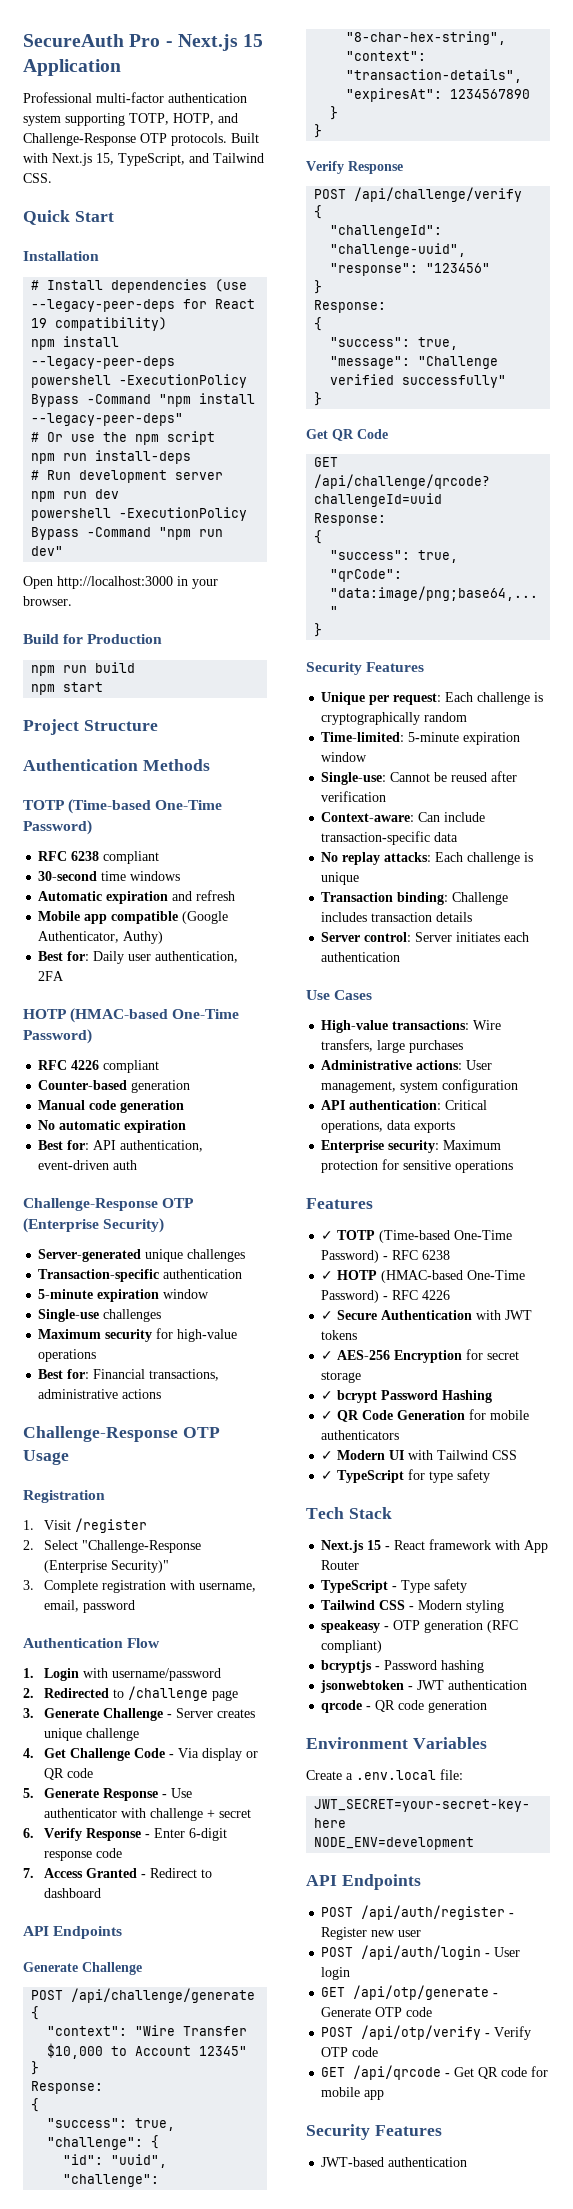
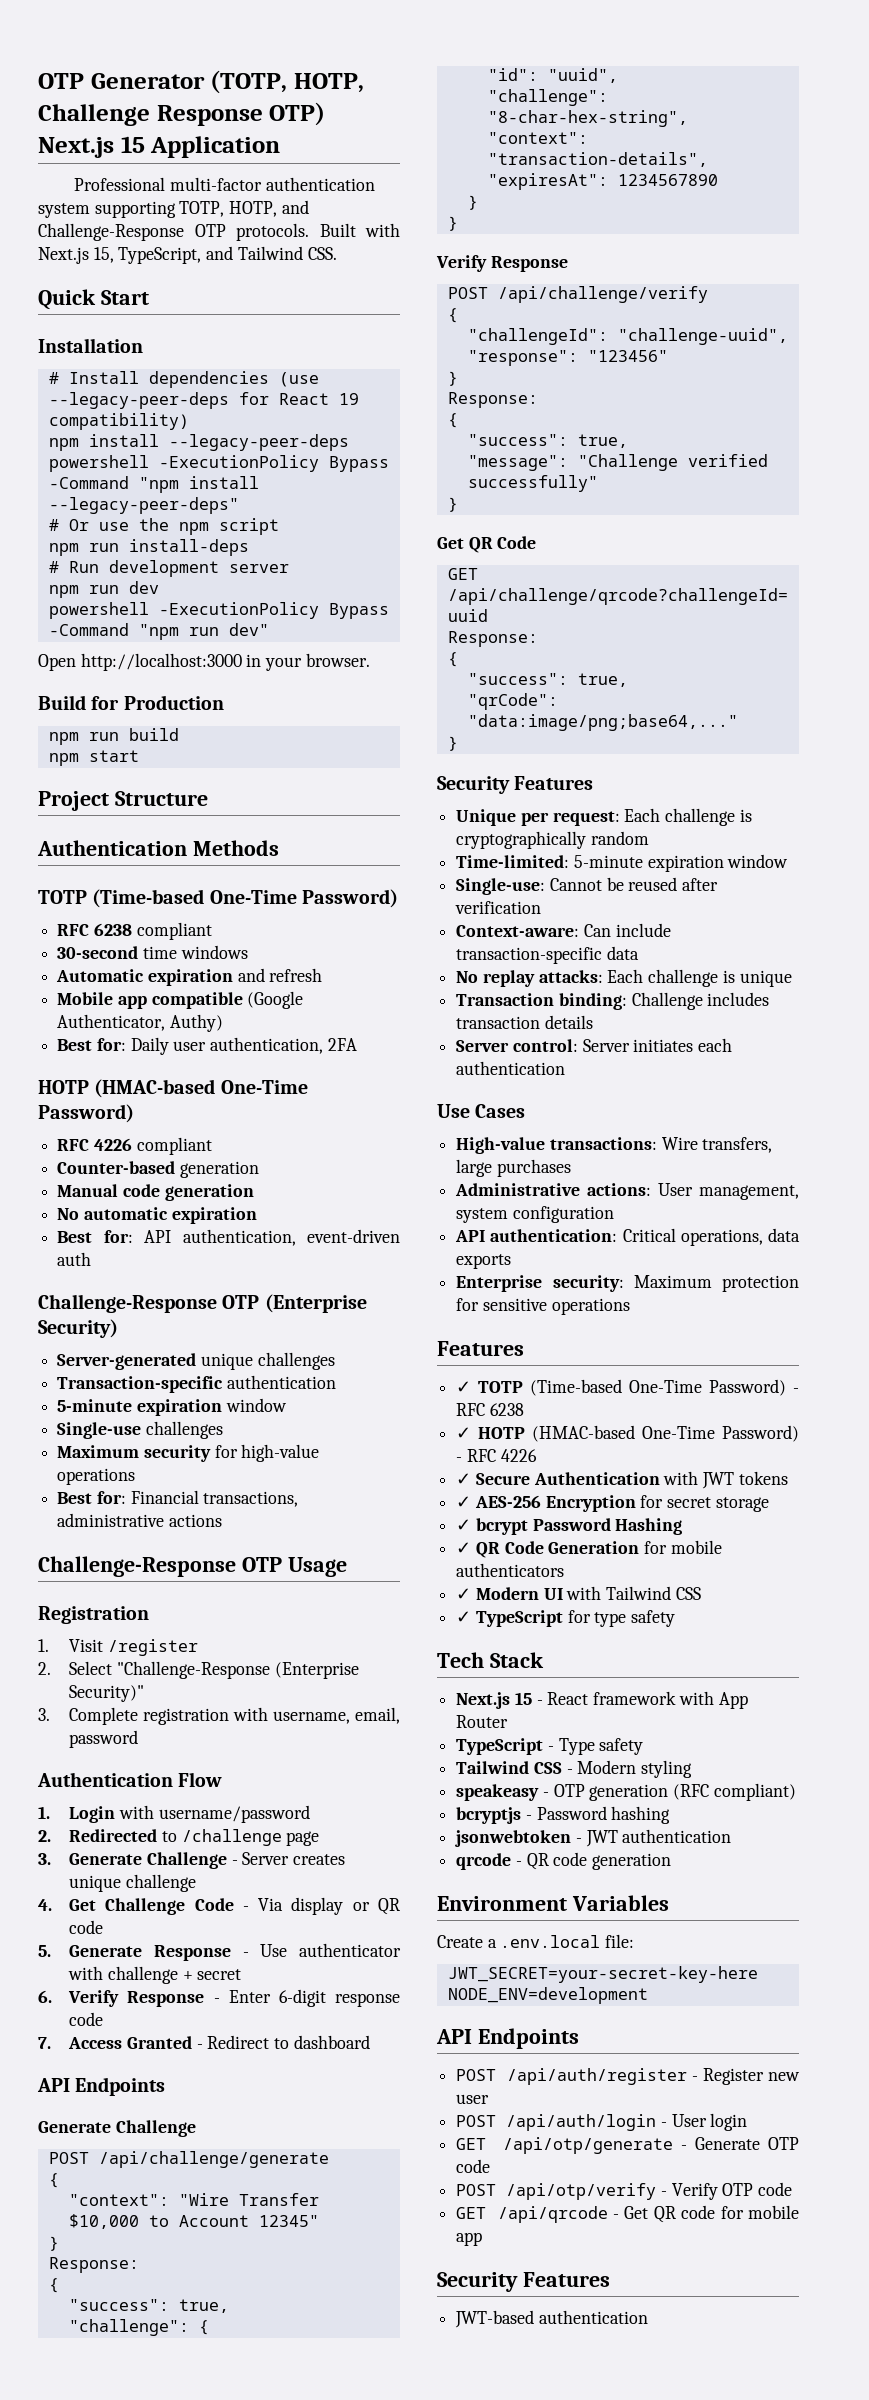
[23,34,173,47] SecureAuth Pro - -> [38,70,364,94] [38,102,326,126] OTP Generator (TOTP, HOTP, Challenge Response OTP)

